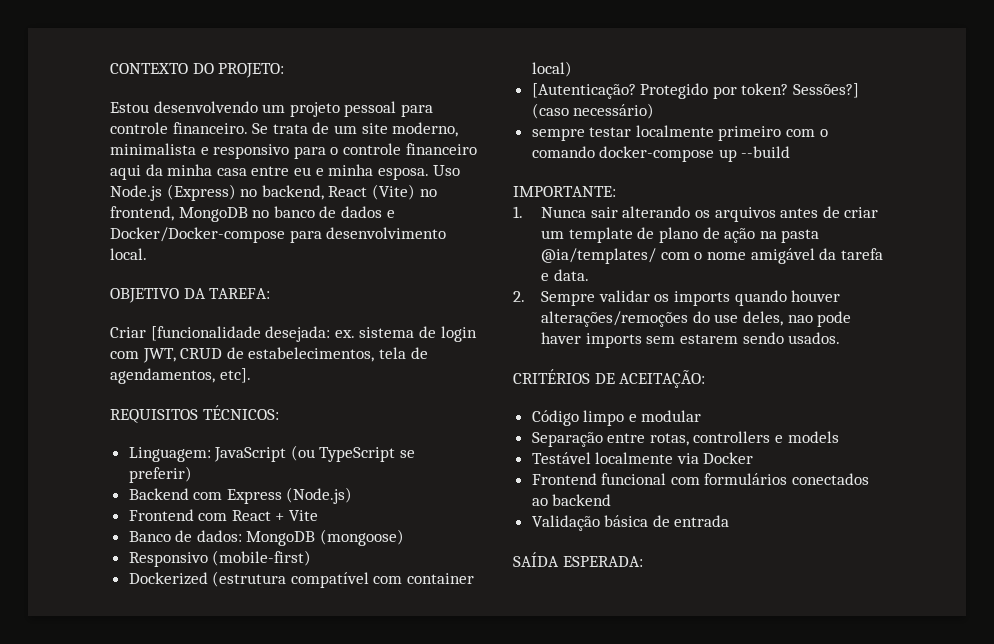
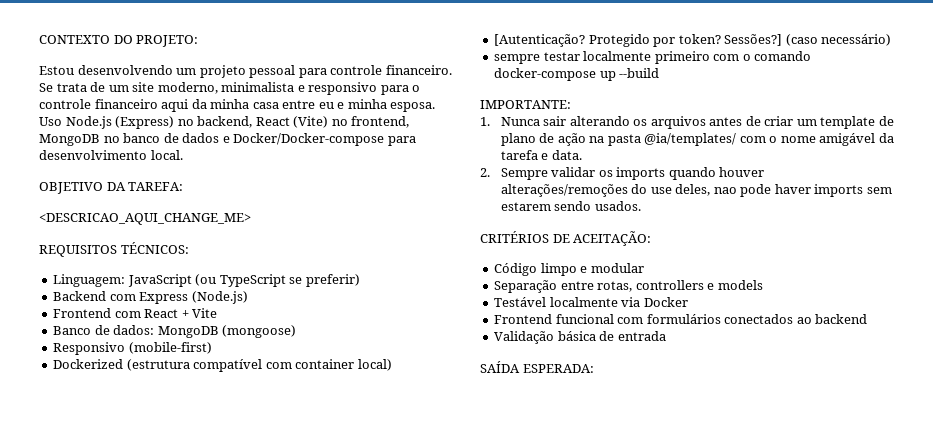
[110,326,477,342] [110,347,428,363] [110,368,251,384] Criar [funcionalidade desejada: ex. sistema de login com JWT, CRUD de estabelecimentos, tela de agendamentos, etc]. -> [39,213,251,225] <DESCRICAO_AQUI_CHANGE_ME>

